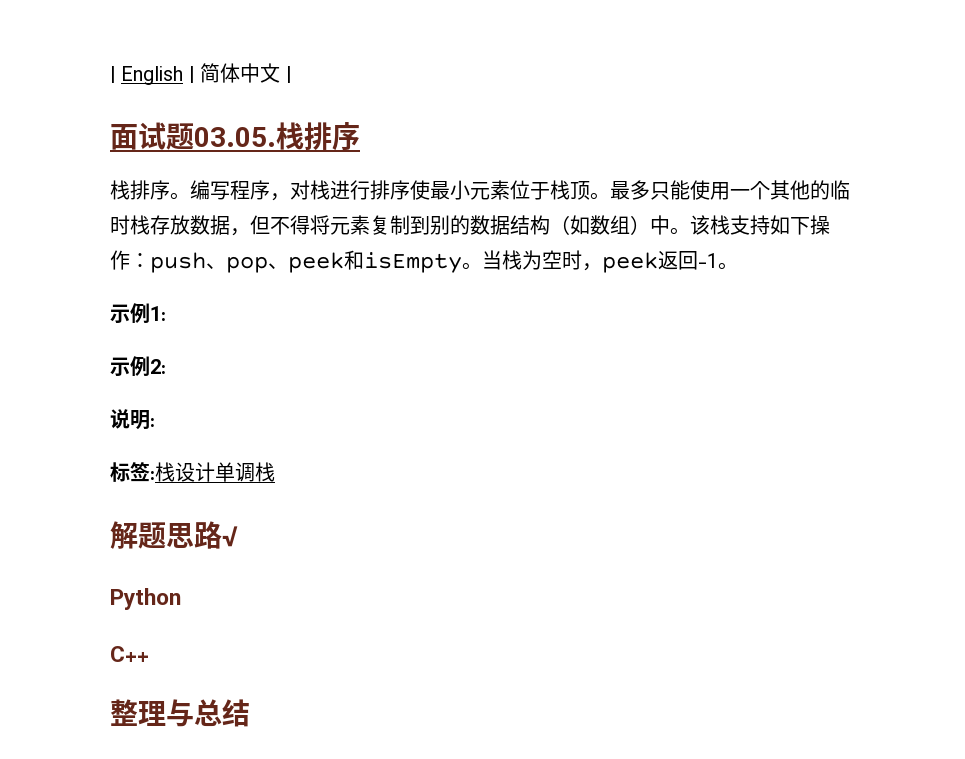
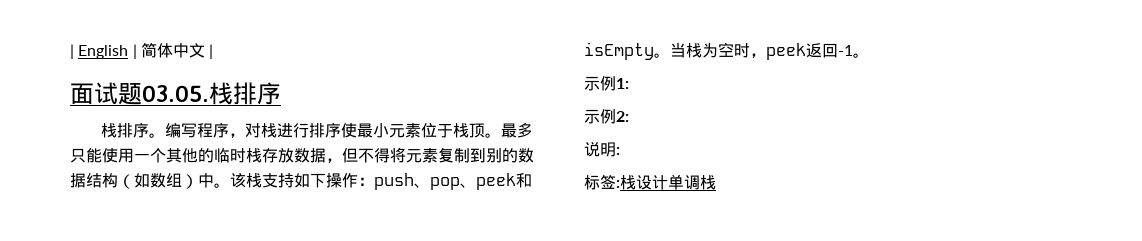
[110,521,238,549] [110,588,181,610] [110,646,149,662] [110,699,250,727] // 解题思路√ // Python // C++ // 整理与总结 -> (716, 182) none

